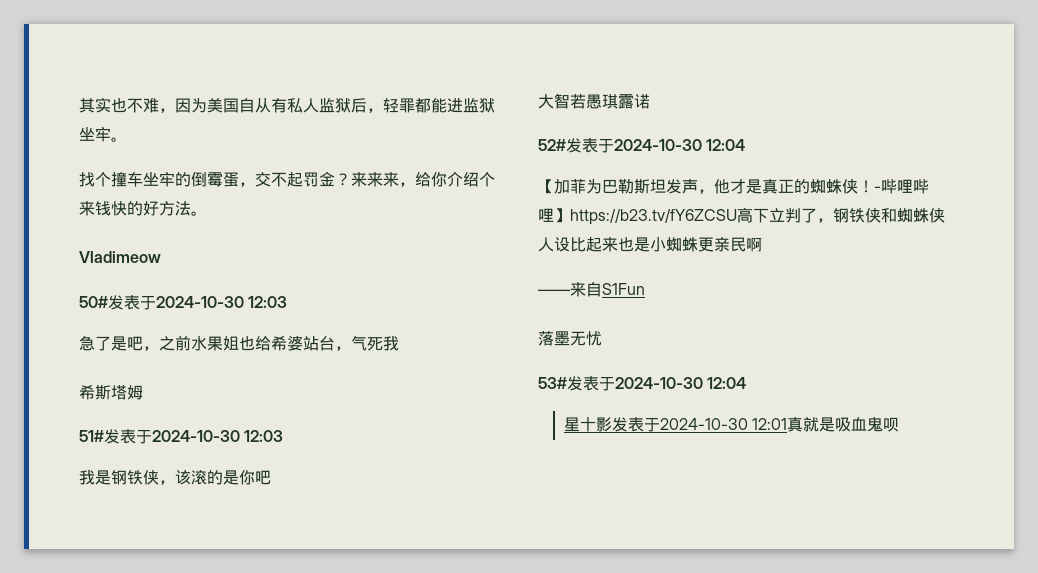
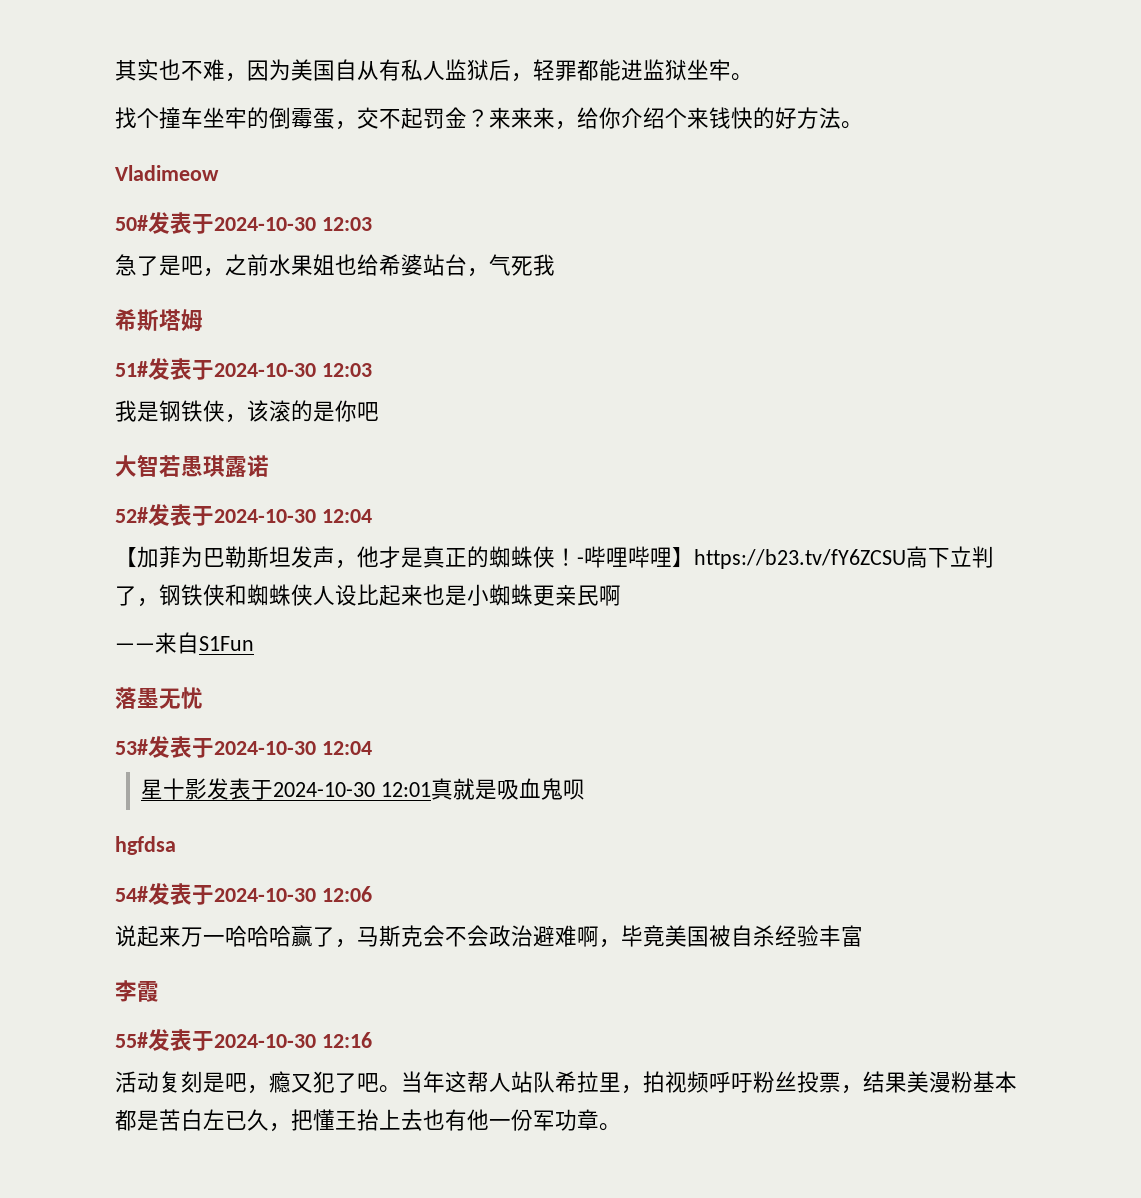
(900, 424) none -> [115,836,176,855] [115,883,372,905] [115,925,863,948] [115,980,159,1002] [115,1029,372,1051] [115,1071,1017,1094] [115,1109,621,1132] // hgfdsa // 54#发表于2024-10-30 12:06 // 说起来万一哈哈哈赢了，马斯克会不会政治避难啊，毕竟美国被自杀经验丰富 // 李霞 // 55#发表于2024-10-30 12:16 // 活动复刻是吧，瘾又犯了吧。当年这帮人站队希拉里，拍视频呼吁粉丝投票，结果美漫粉基本都是苦白左已久，把懂王抬上去也有他一份军功章。

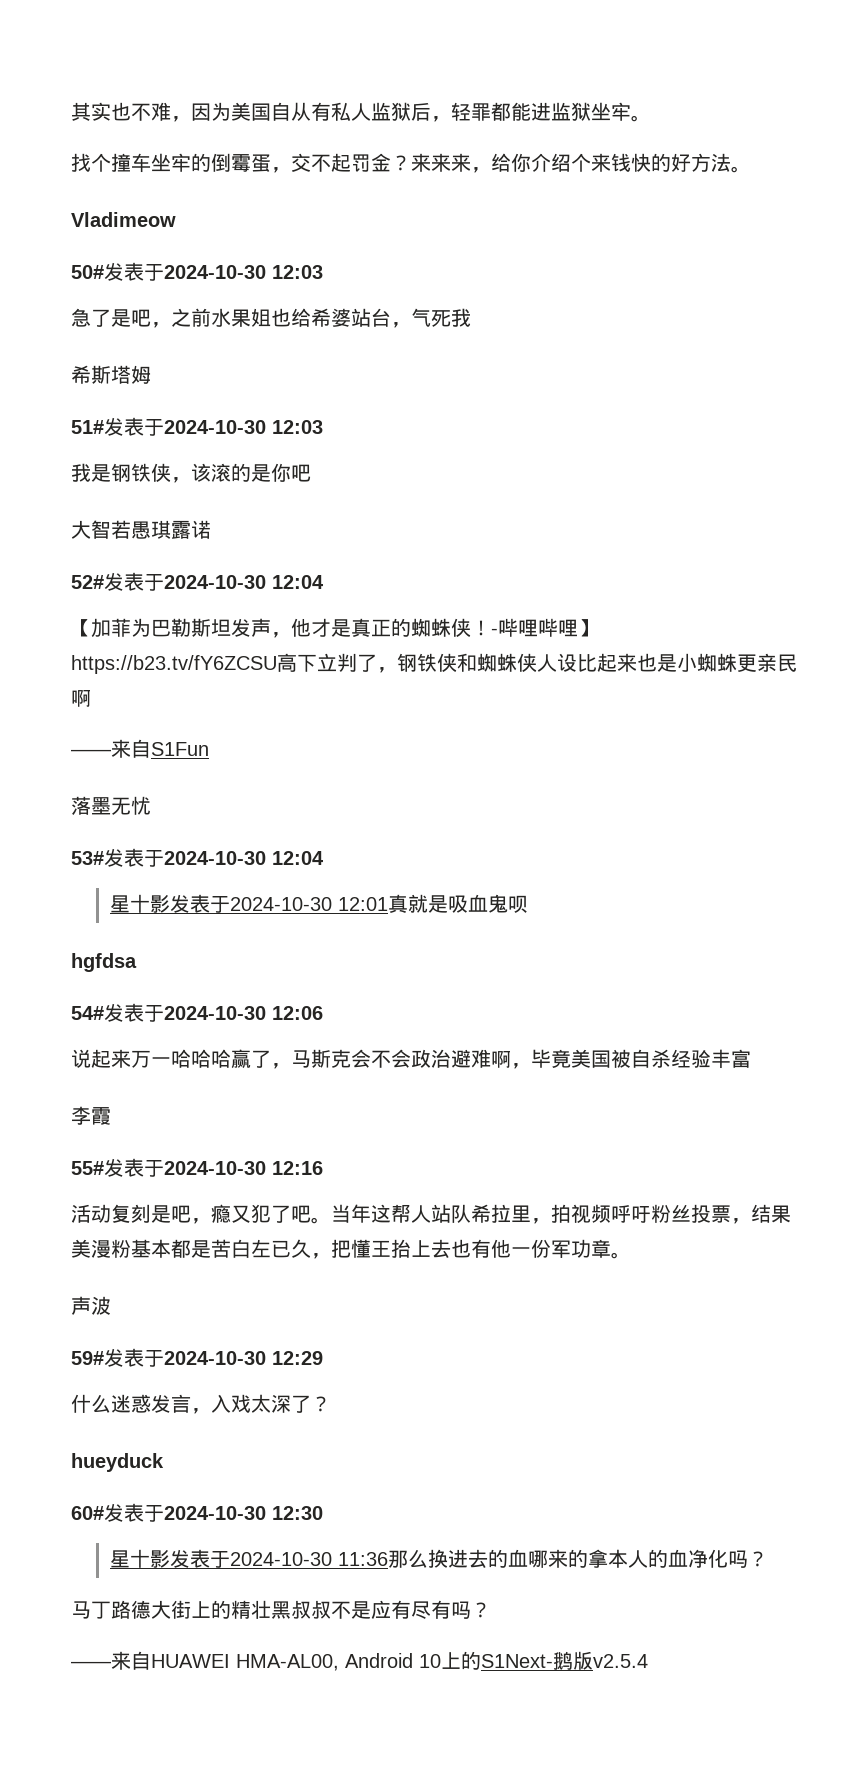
(621, 1127) none -> [71,1296,111,1315] [71,1348,323,1367] [71,1394,331,1414] [71,1453,164,1472] [71,1503,323,1522] [109,1549,768,1568] [71,1600,491,1619] [71,1651,648,1671] // 声波 // 59#发表于2024-10-30 12:29 // 什么迷惑发言，入戏太深了？ // hueyduck // 60#发表于2024-10-30 12:30 // 星十影发表于2024-10-30 11:36那么换进去的血哪来的拿本人的血净化吗？ // 马丁路德大街上的精壮黑叔叔不是应有尽有吗？ // ——来自HUAWEI HMA-AL00, Android 10上的S1Next-鹅版v2.5.4

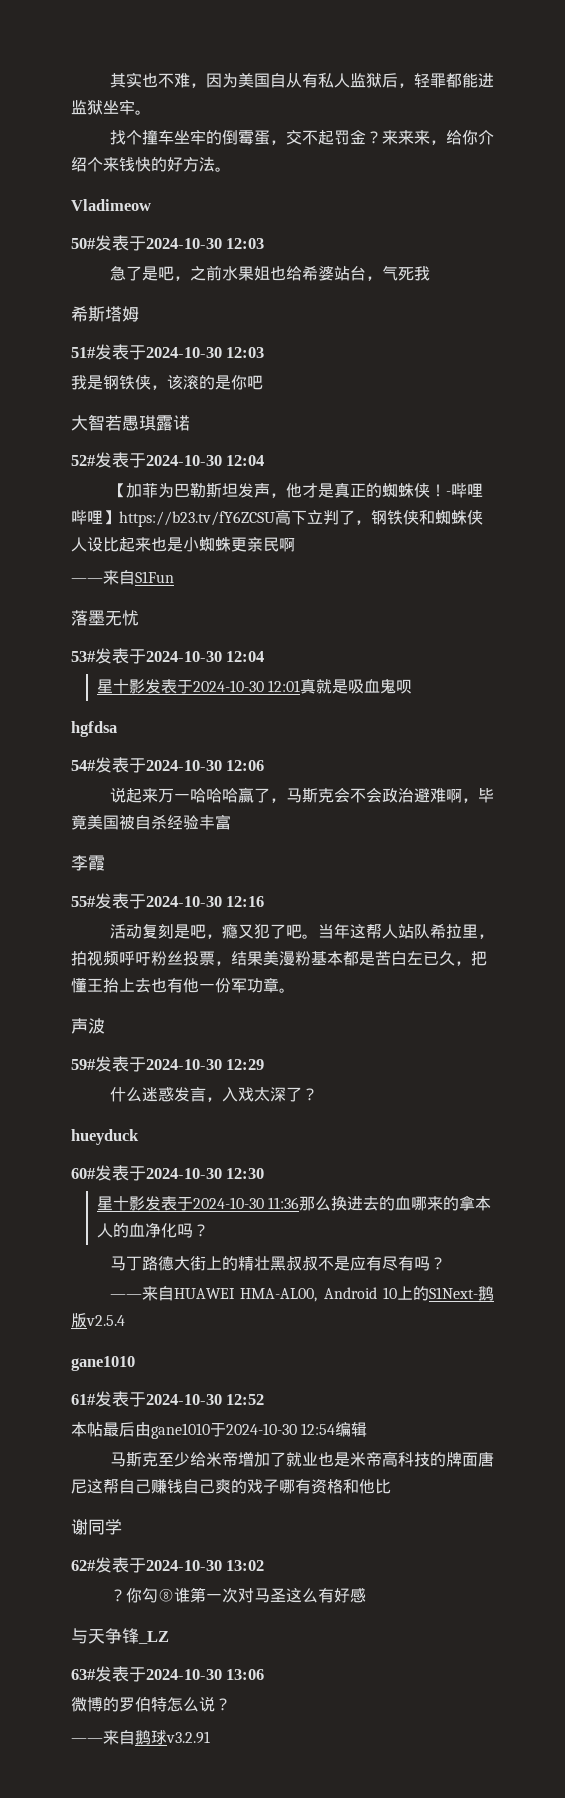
(648, 1661) none -> [71,1356,135,1371] [71,1391,265,1407] [71,1422,368,1439] [109,1451,494,1467] [71,1479,391,1494] [71,1519,122,1535] [71,1557,265,1573] [109,1587,366,1603] [71,1628,169,1644] [71,1666,265,1682] [71,1696,231,1712] [71,1730,210,1745] // gane1010 // 61#发表于2024-10-30 12:52 // 本帖最后由gane1010于2024-10-30 12:54编辑 // 马斯克至少给米帝增加了就业也是米帝高科技的牌面唐尼这帮自己赚钱自己爽的戏子哪有资格和他比 // 谢同学 // 62#发表于2024-10-30 13:02 // ？你勾⑧谁第一次对马圣这么有好感 // 与天争锋_LZ // 63#发表于2024-10-30 13:06 // 微博的罗伯特怎么说？ // ——来自鹅球v3.2.91

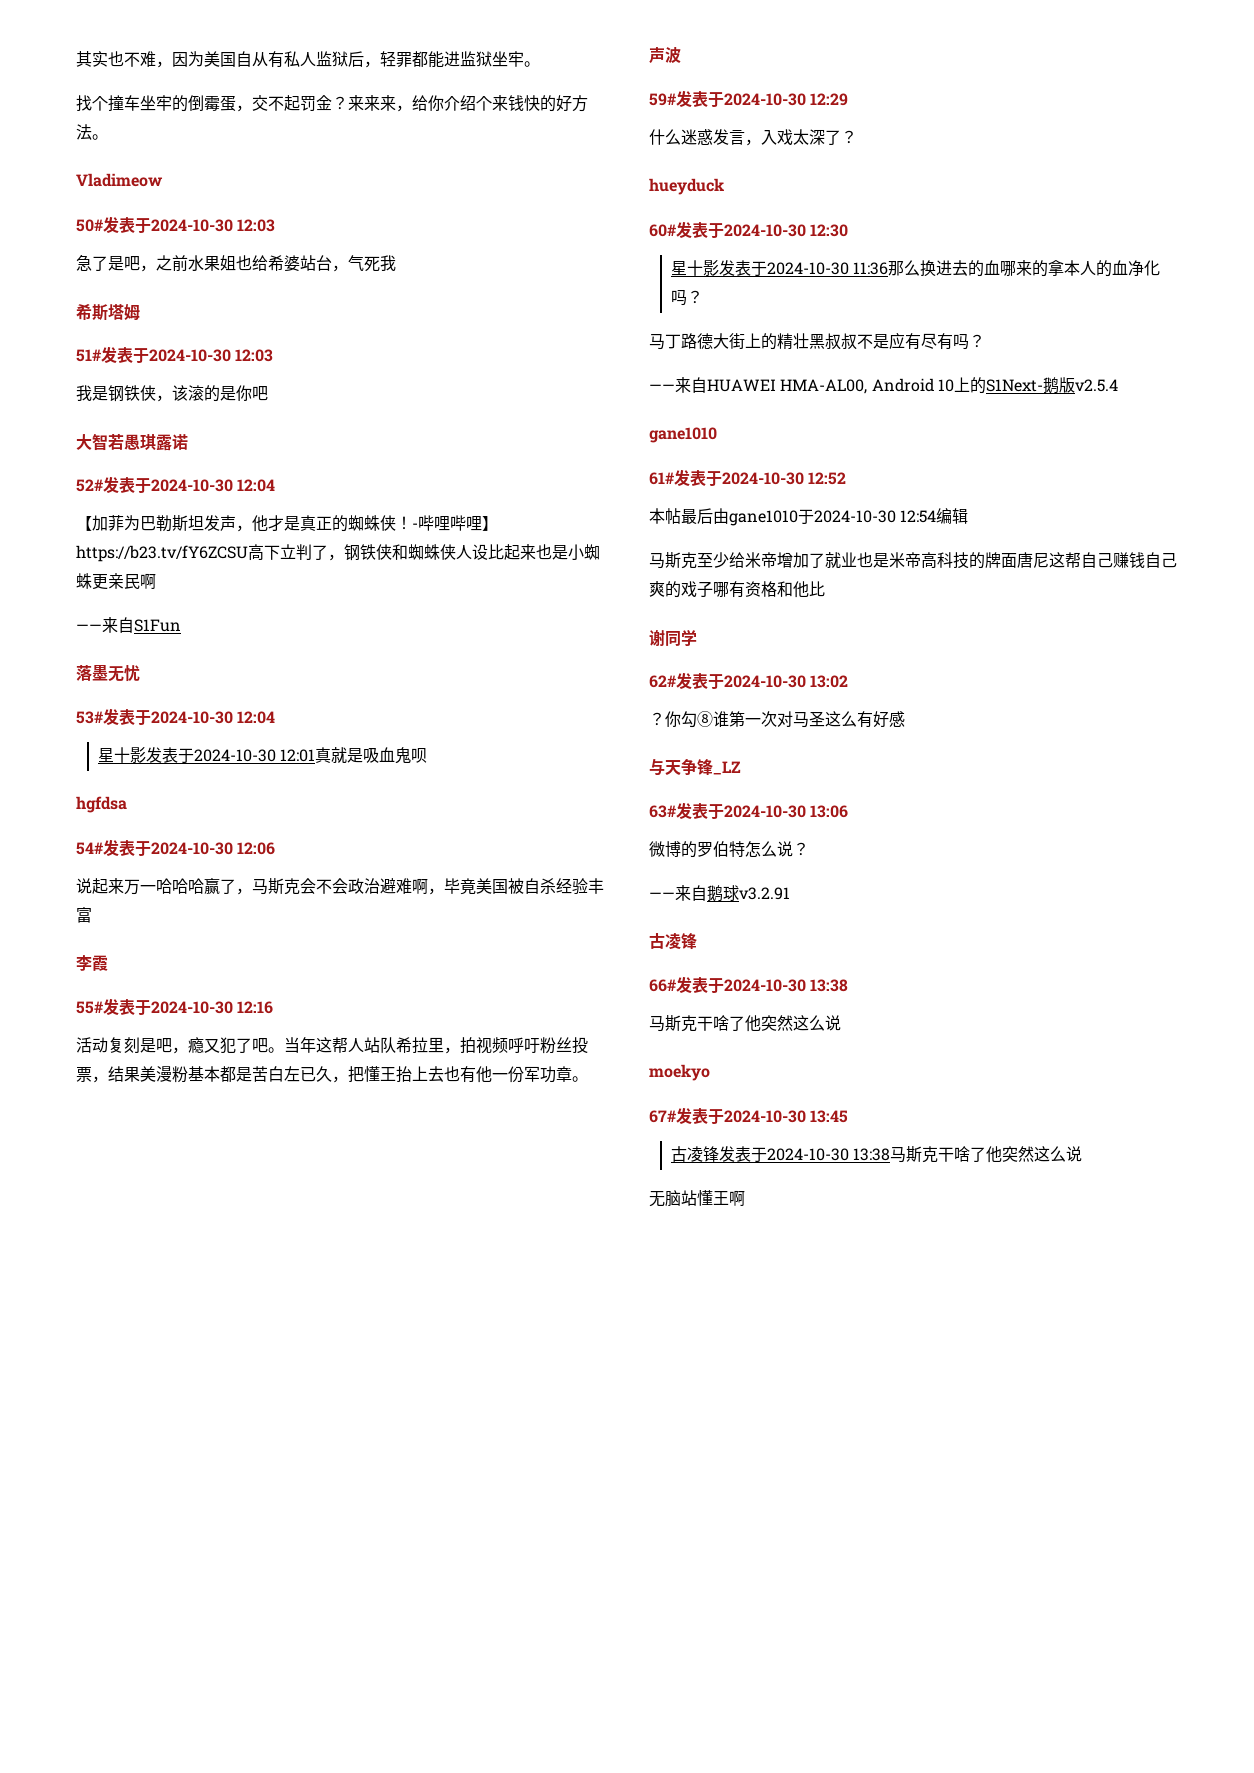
(210, 1737) none -> [649,933,697,950] [649,976,849,994] [649,1015,841,1032] [649,1064,710,1081] [649,1107,849,1125] [670,1146,1083,1163] [649,1190,745,1207] // 古凌锋 // 66#发表于2024-10-30 13:38 // 马斯克干啥了他突然这么说 // moekyo // 67#发表于2024-10-30 13:45 // 古凌锋发表于2024-10-30 13:38马斯克干啥了他突然这么说 // 无脑站懂王啊

